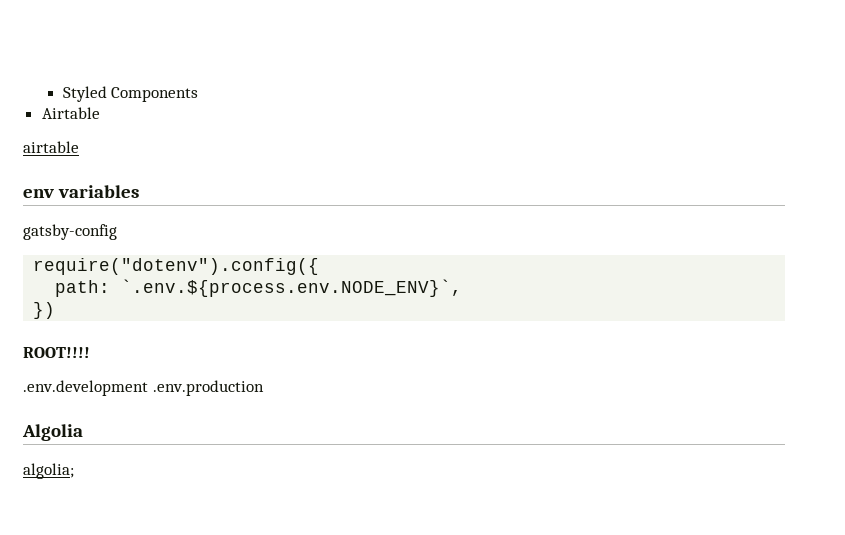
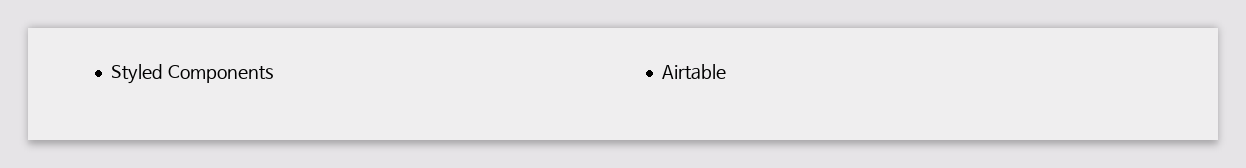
[23,141,79,153] [23,185,139,198] [23,224,117,240] [33,258,320,275] [55,279,463,297] [33,302,56,319] [23,347,90,358] [23,380,264,396] [22,424,83,441] [23,463,74,479] // airtable // env variables // gatsby-config // require("dotenv").config({ // path: `.env.${process.env.NODE_ENV}`, // }) // ROOT!!!! // .env.development .env.production // Algolia // algolia; -> (726, 72) none

